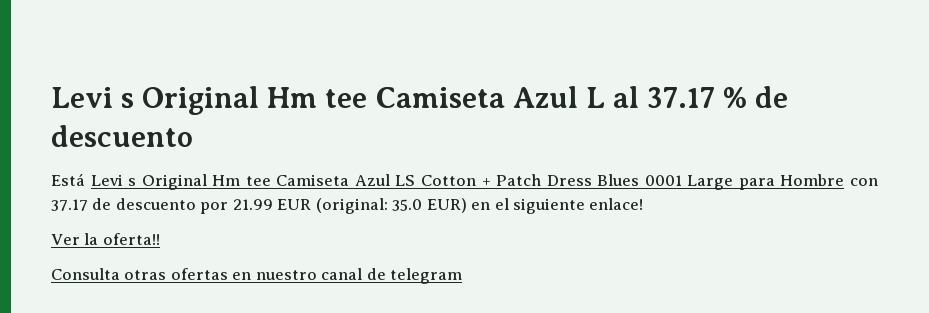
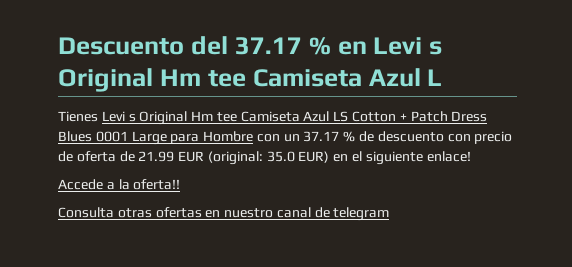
(51, 97) none -> [58,36,367,55] Descuento del 37.17 % en
[612,86,789,108] [51,125,193,147] [51,173,85,186] al 37.17 % de descuento // Está -> [58,111,98,122] // Tienes
[51,198,229,214] 37.17 de descuento por -> [283,131,513,144] [58,151,135,162] un 37.17 % de descuento con precio de oferta de
[51,234,80,245] Ver -> [58,179,115,190] Accede a

